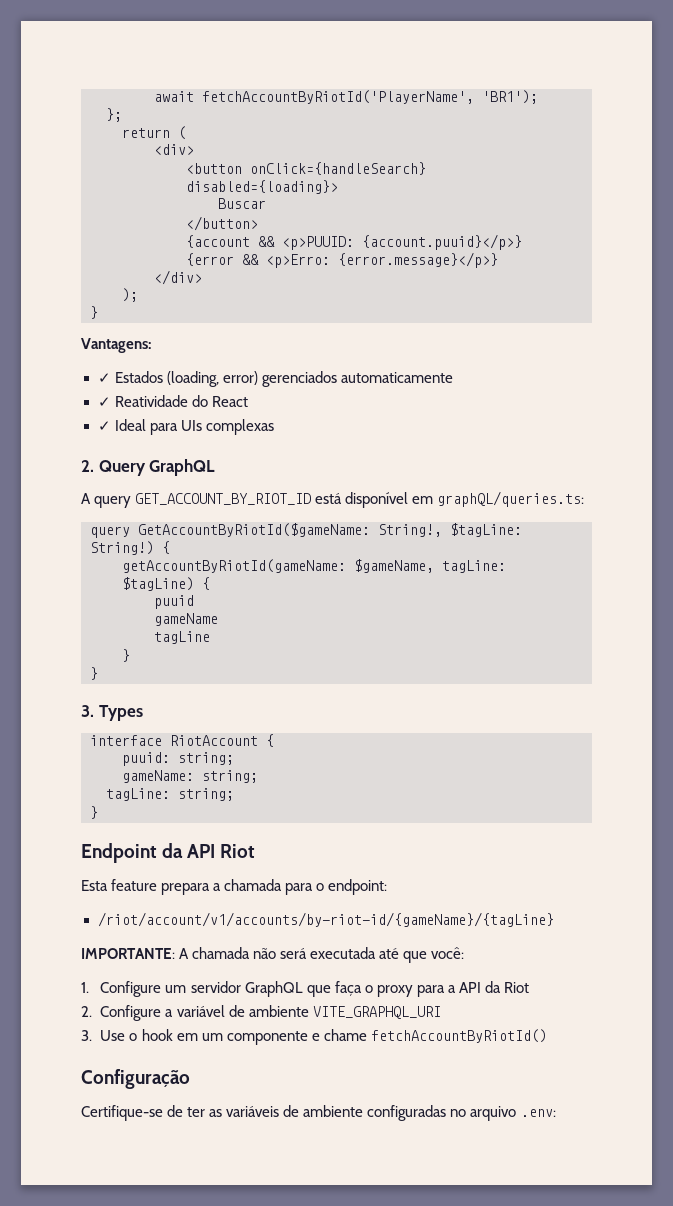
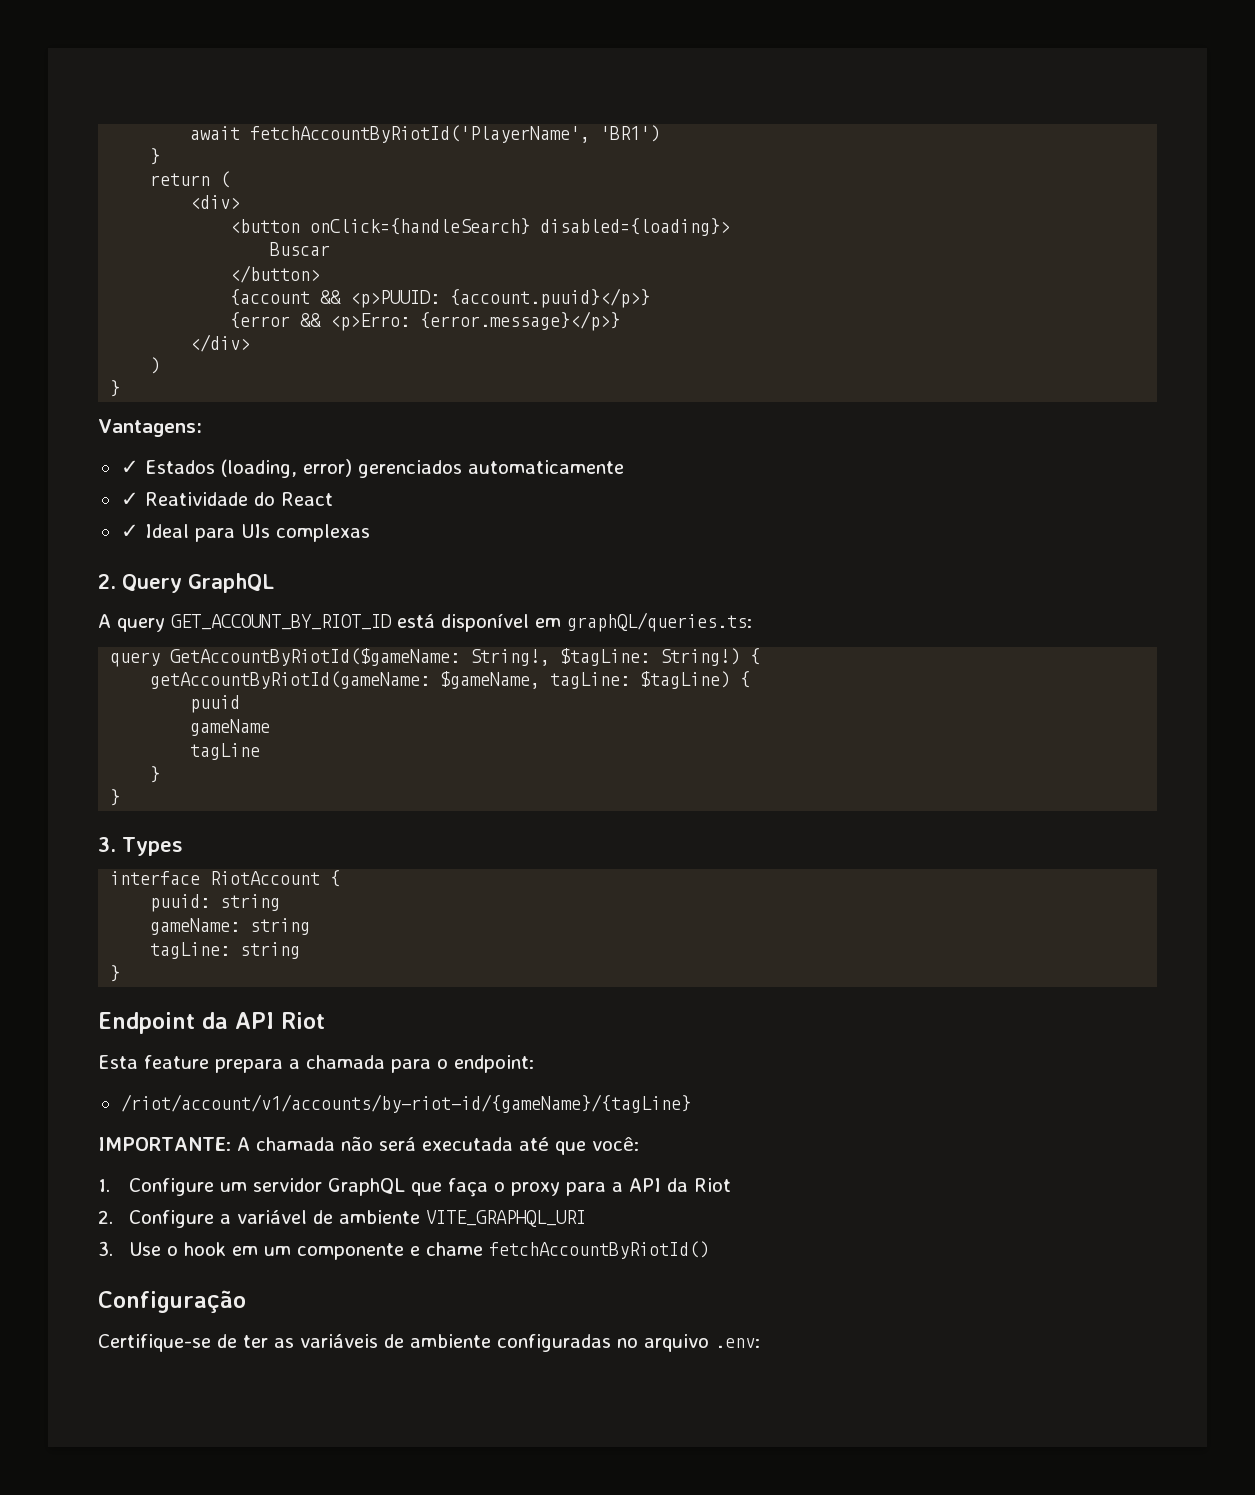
[482,90,538,104] [106,108,122,122] 'BR1'); // }; -> [600,125,661,142] [150,148,161,165] 'BR1') // }
[122,288,138,302] ); -> [150,357,161,374] )
[178,752,234,765] string; -> [220,894,281,911] string
[202,770,258,783] [106,788,234,801] string; // tagLine: string; -> [250,918,311,935] [150,942,301,959] string // tagLine: string

